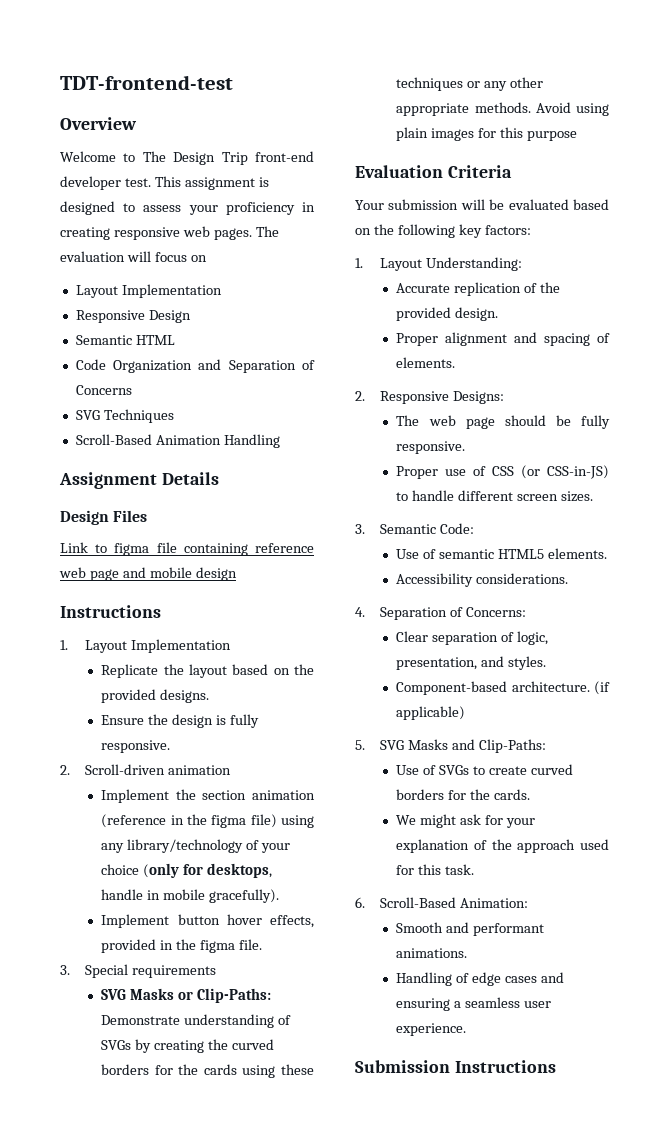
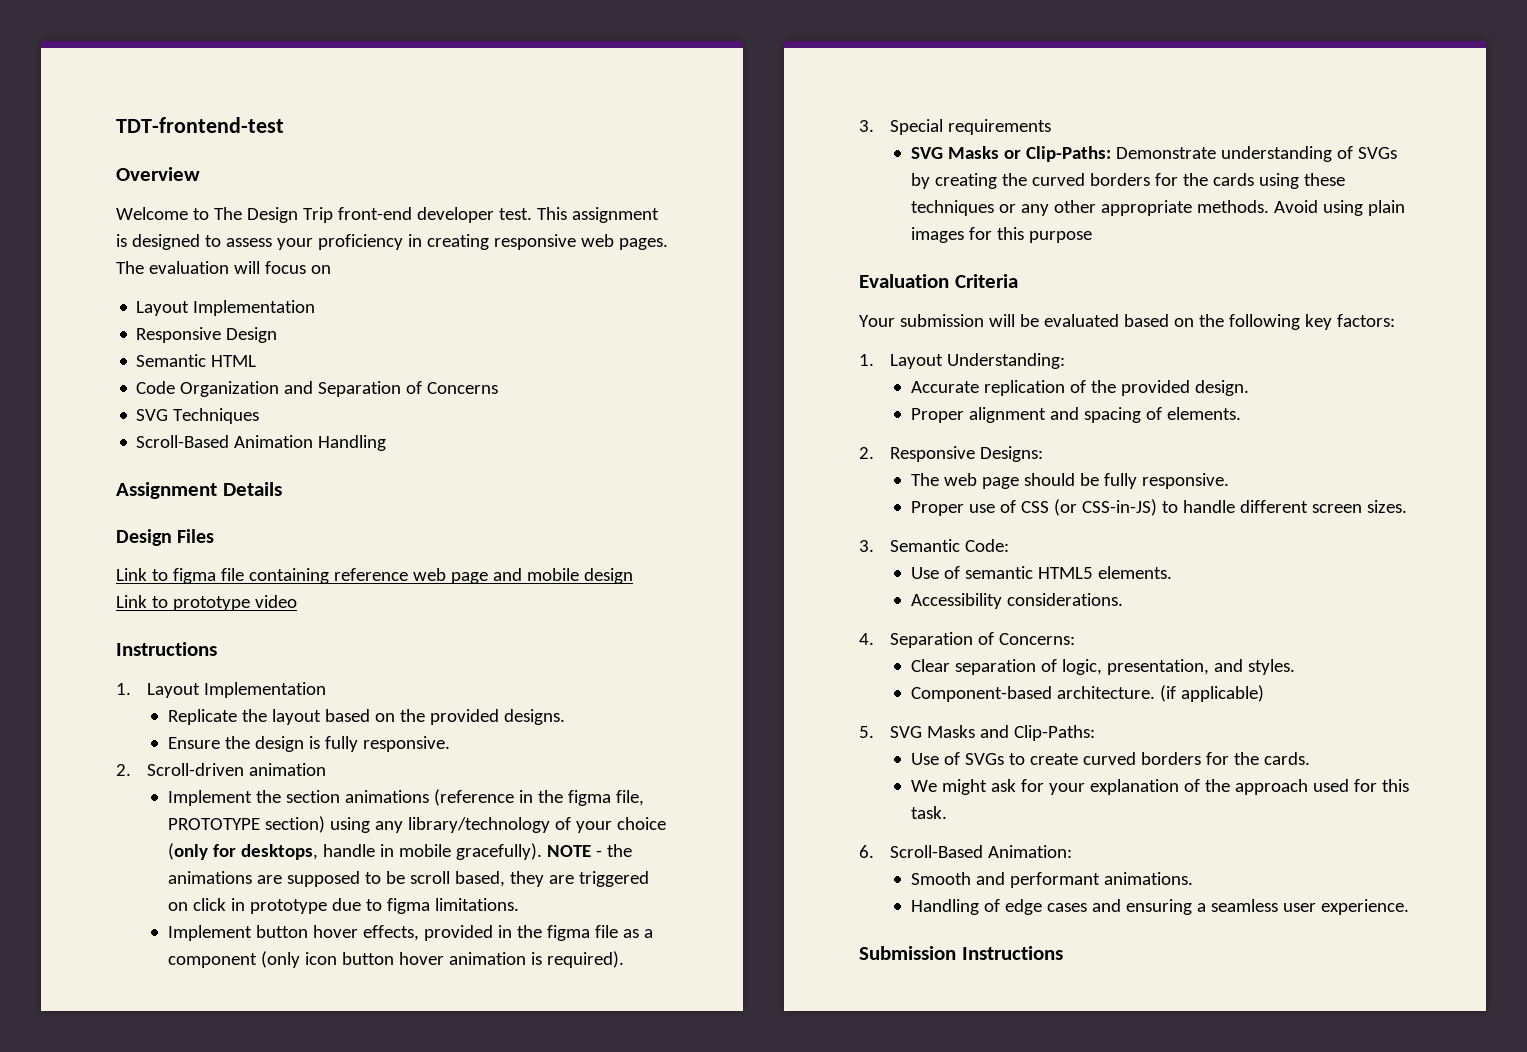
(237, 574) none -> [116,595,297,611] Link to prototype video
[252,790,315,800] animation -> [344,790,429,803] animations
[250,814,277,828] file) -> [615,790,644,806] [167,816,325,833] file, PROTOTYPE section)
(280, 896) none -> [546,844,632,857] [167,871,649,887] [167,898,519,914] NOTE - the animations are supposed to be scroll based, they are triggered on click in prototype due to figma limitations.
[239,939,263,950] file. -> [594,925,653,938] [167,951,624,968] file as a component (only icon button hover animation is required).

